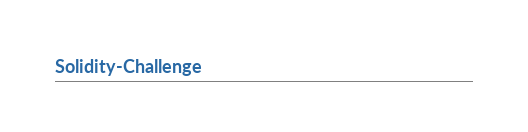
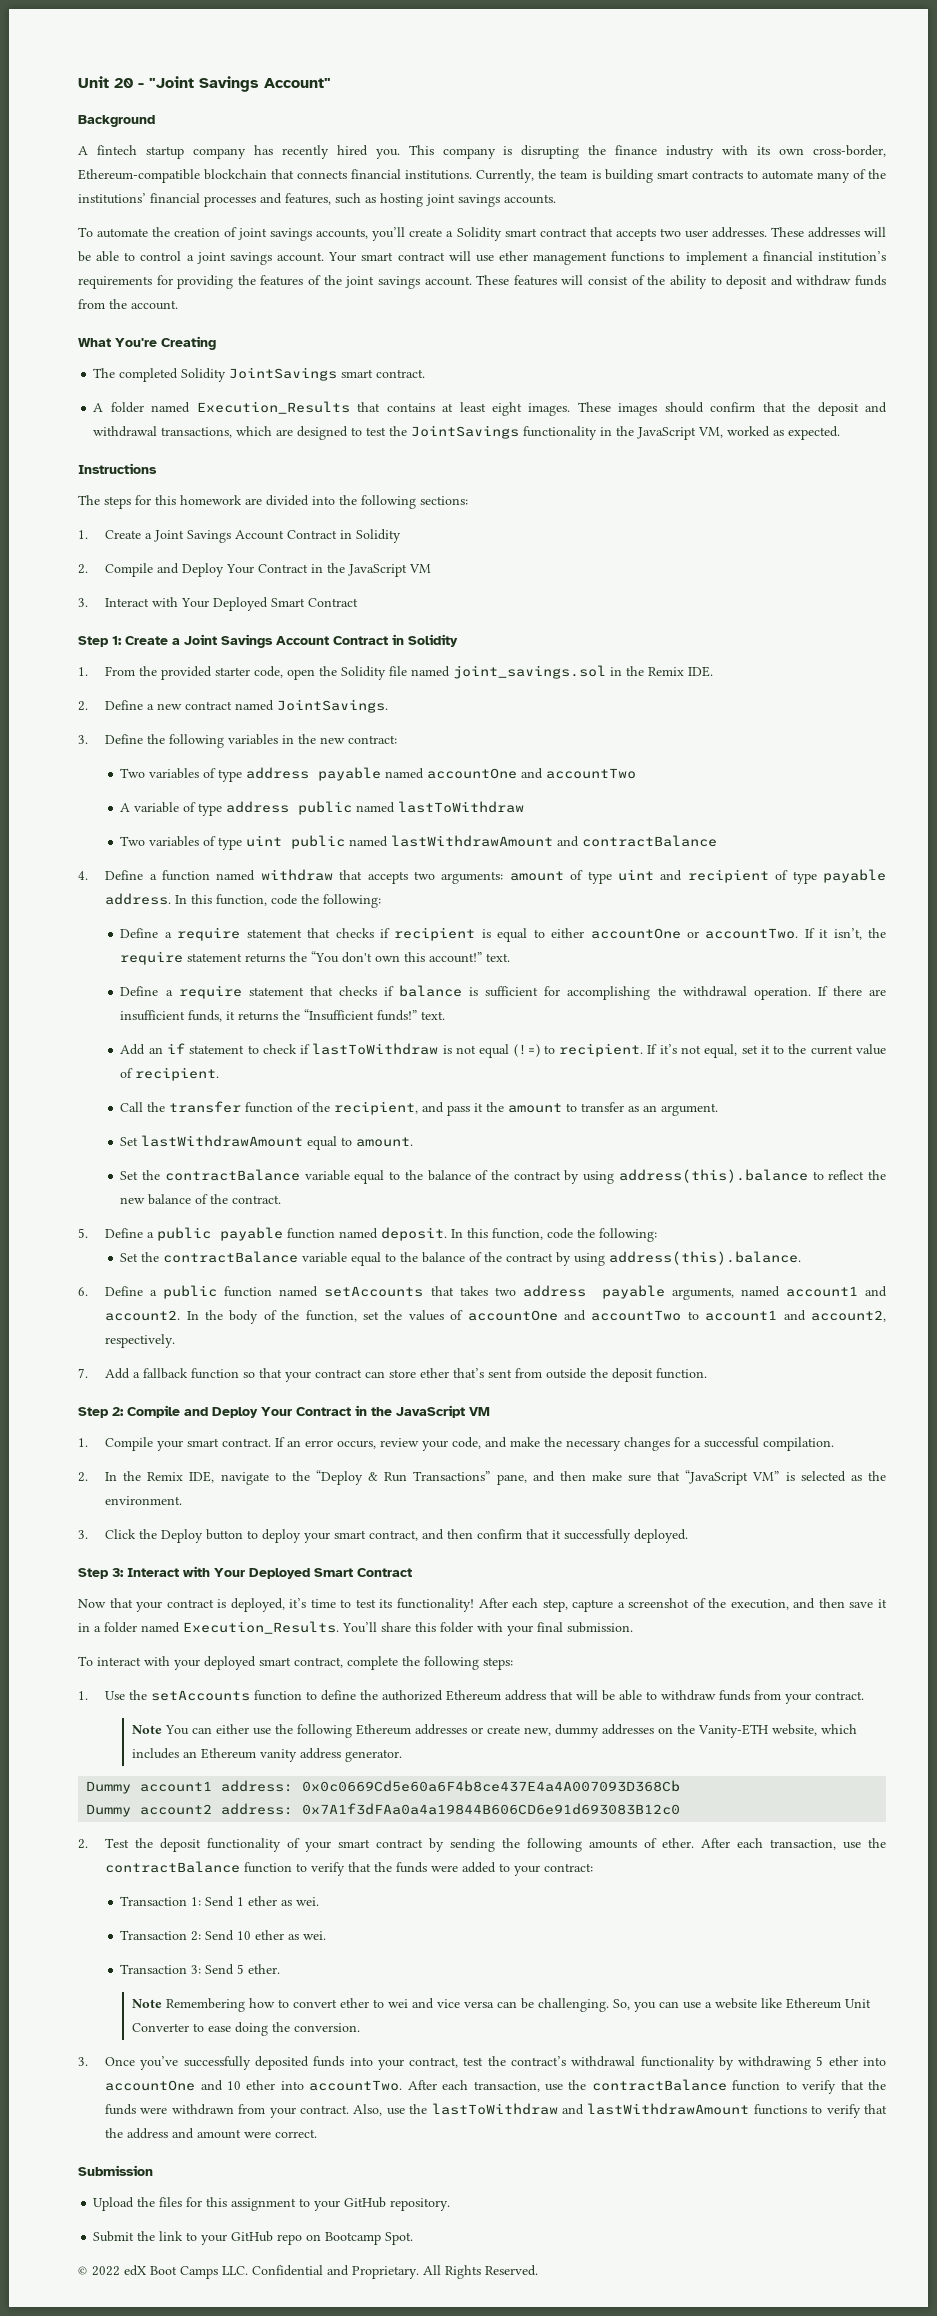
[55,59,202,76] Solidity-Challenge -> [78,76,331,92] [78,115,155,127] [78,145,887,159] [78,169,886,183] [78,193,556,207] [78,227,886,241] [78,251,886,265] [78,275,886,289] [78,299,178,310] [78,336,216,350] [93,367,426,382] [93,401,888,416] [93,425,841,440] [78,463,157,474] [78,495,468,509] [78,529,402,543] [78,563,432,577] [78,597,359,611] [78,634,458,648] [78,665,714,680] [78,699,389,713] [78,734,398,748] [120,767,637,782] [120,801,525,816] [120,835,718,850] [78,869,887,884] [105,893,382,908] [120,927,886,942] [120,951,511,965] [120,985,886,1000] [120,1009,446,1022] [120,1043,887,1058] [120,1067,220,1081] [120,1101,719,1116] [120,1135,414,1150] [120,1169,886,1184] [120,1194,282,1205] [78,1227,658,1242] [120,1251,802,1266] [78,1285,887,1300] [105,1310,887,1324] [105,1334,176,1348] [78,1368,708,1382] [78,1405,490,1418] [78,1437,835,1451] [78,1470,887,1485] [105,1496,183,1505] [78,1529,689,1543] [78,1566,412,1579] [78,1598,887,1612] [78,1621,633,1636] [78,1656,513,1670] [78,1690,865,1704] [132,1724,858,1738] [132,1748,403,1762] [86,1780,681,1794] [86,1803,681,1817] [78,1838,886,1852] [105,1861,594,1876] [120,1896,320,1907] [120,1930,327,1941] [120,1964,281,1975] [132,1998,872,2012] [132,2022,361,2036] [78,2056,887,2070] [105,2079,887,2094] [105,2103,887,2118] [105,2128,318,2139] [78,2165,153,2176] [93,2197,451,2211] [93,2231,414,2245] [78,2265,538,2279] Unit 20 - "Joint Savings Account" // Background // A fintech startup company has recently hired you. This company is disrupting the finance industry with its own cross-border, Ethereum-compatible blockchain that connects financial institutions. Currently, the team is building smart contracts to automate many of the institutions’ financial processes and features, such as hosting joint savings accounts. // To automate the creation of joint savings accounts, you’ll create a Solidity smart contract that accepts two user addresses. These addresses will be able to control a joint savings account. Your smart contract will use ether management functions to implement a financial institution’s requirements for providing the features of the joint savings account. These features will consist of the ability to deposit and withdraw funds from the account. // What You're Creating // The completed Solidity JointSavings smart contract. // A folder named Execution_Results that contains at least eight images. These images should confirm that the deposit and withdrawal transactions, which are designed to test the JointSavings functionality in the JavaScript VM, worked as expected. // Instructions // The steps for this homework are divided into the following sections: // 1. Create a Joint Savings Account Contract in Solidity // 2. Compile and Deploy Your Contract in the JavaScript VM // 3. Interact with Your Deployed Smart Contract // Step 1: Create a Joint Savings Account Contract in Solidity // 1. From the provided starter code, open the Solidity file named joint_savings.sol in the Remix IDE. // 2. Define a new contract named JointSavings. // 3. Define the following variables in the new contract: // Two variables of type address payable named accountOne and accountTwo // A variable of type address public named lastToWithdraw // Two variables of type uint public named lastWithdrawAmount and contractBalance // 4. Define a function named withdraw that accepts two arguments: amount of type uint and recipient of type payable address. In this function, code the following: // Define a require statement that checks if recipient is equal to either accountOne or accountTwo. If it isn’t, the require statement returns the “You don't own this account!” text. // Define a require statement that checks if balance is sufficient for accomplishing the withdrawal operation. If there are insufficient funds, it returns the “Insufficient funds!” text. // Add an if statement to check if lastToWithdraw is not equal (!=) to recipient. If it’s not equal, set it to the current value of recipient. // Call the transfer function of the recipient, and pass it the amount to transfer as an argument. // Set lastWithdrawAmount equal to amount. // Set the contractBalance variable equal to the balance of the contract by using address(this).balance to reflect the new balance of the contract. // 5. Define a public payable function named deposit. In this function, code the following: // Set the contractBalance variable equal to the balance of the contract by using address(this).balance. // 6. Define a public function named setAccounts that takes two address payable arguments, named account1 and account2. In the body of the function, set the values of accountOne and accountTwo to account1 and account2, respectively. // 7. Add a fallback function so that your contract can store ether that’s sent from outside the deposit function. // Step 2: Compile and Deploy Your Contract in the JavaScript VM // 1. Compile your smart contract. If an error occurs, review your code, and make the necessary changes for a successful compilation. // 2. In the Remix IDE, navigate to the “Deploy & Run Transactions” pane, and then make sure that “JavaScript VM” is selected as the environment. // 3. Click the Deploy button to deploy your smart contract, and then confirm that it successfully deployed. // Step 3: Interact with Your Deployed Smart Contract // Now that your contract is deployed, it’s time to test its functionality! After each step, capture a screenshot of the execution, and then save it in a folder named Execution_Results. You’ll share this folder with your final submission. // To interact with your deployed smart contract, complete the following steps: // 1. Use the setAccounts function to define the authorized Ethereum address that will be able to withdraw funds from your contract. // Note You can either use the following Ethereum addresses or create new, dummy addresses on the Vanity-ETH website, which includes an Ethereum vanity address generator. // Dummy account1 address: 0x0c0669Cd5e60a6F4b8ce437E4a4A007093D368Cb // Dummy account2 address: 0x7A1f3dFAa0a4a19844B606CD6e91d693083B12c0 // 2. Test the deposit functionality of your smart contract by sending the following amounts of ether. After each transaction, use the contractBalance function to verify that the funds were added to your contract: // Transaction 1: Send 1 ether as wei. // Transaction 2: Send 10 ether as wei. // Transaction 3: Send 5 ether. // Note Remembering how to convert ether to wei and vice versa can be challenging. So, you can use a website like Ethereum Unit Converter to ease doing the conversion. // 3. Once you’ve successfully deposited funds into your contract, test the contract’s withdrawal functionality by withdrawing 5 ether into accountOne and 10 ether into accountTwo. After each transaction, use the contractBalance function to verify that the funds were withdrawn from your contract. Also, use the lastToWithdraw and lastWithdrawAmount functions to verify that the address and amount were correct. // Submission // Upload the files for this assignment to your GitHub repository. // Submit the link to your GitHub repo on Bootcamp Spot. // © 2022 edX Boot Camps LLC. Confidential and Proprietary. All Rights Reserved.

